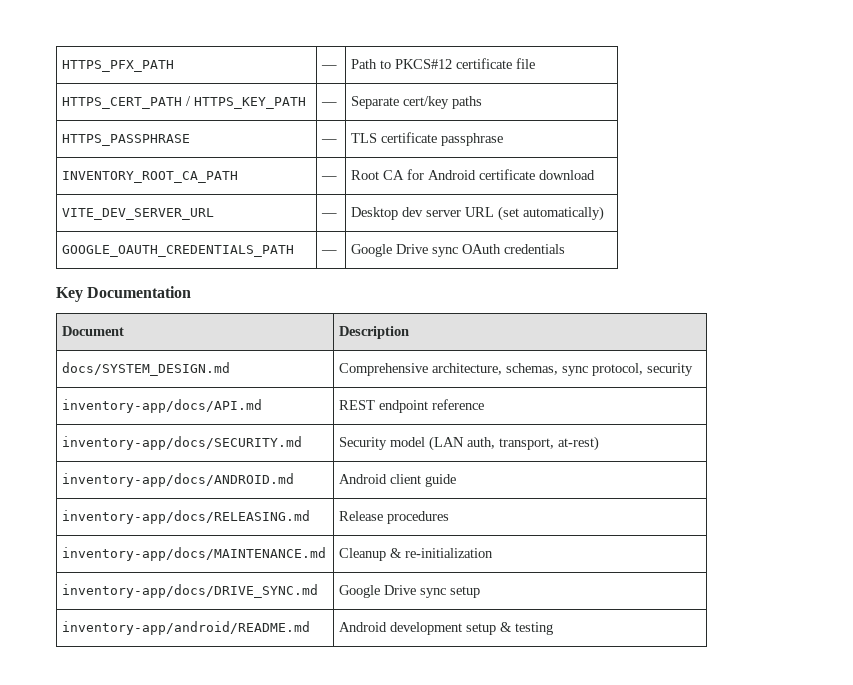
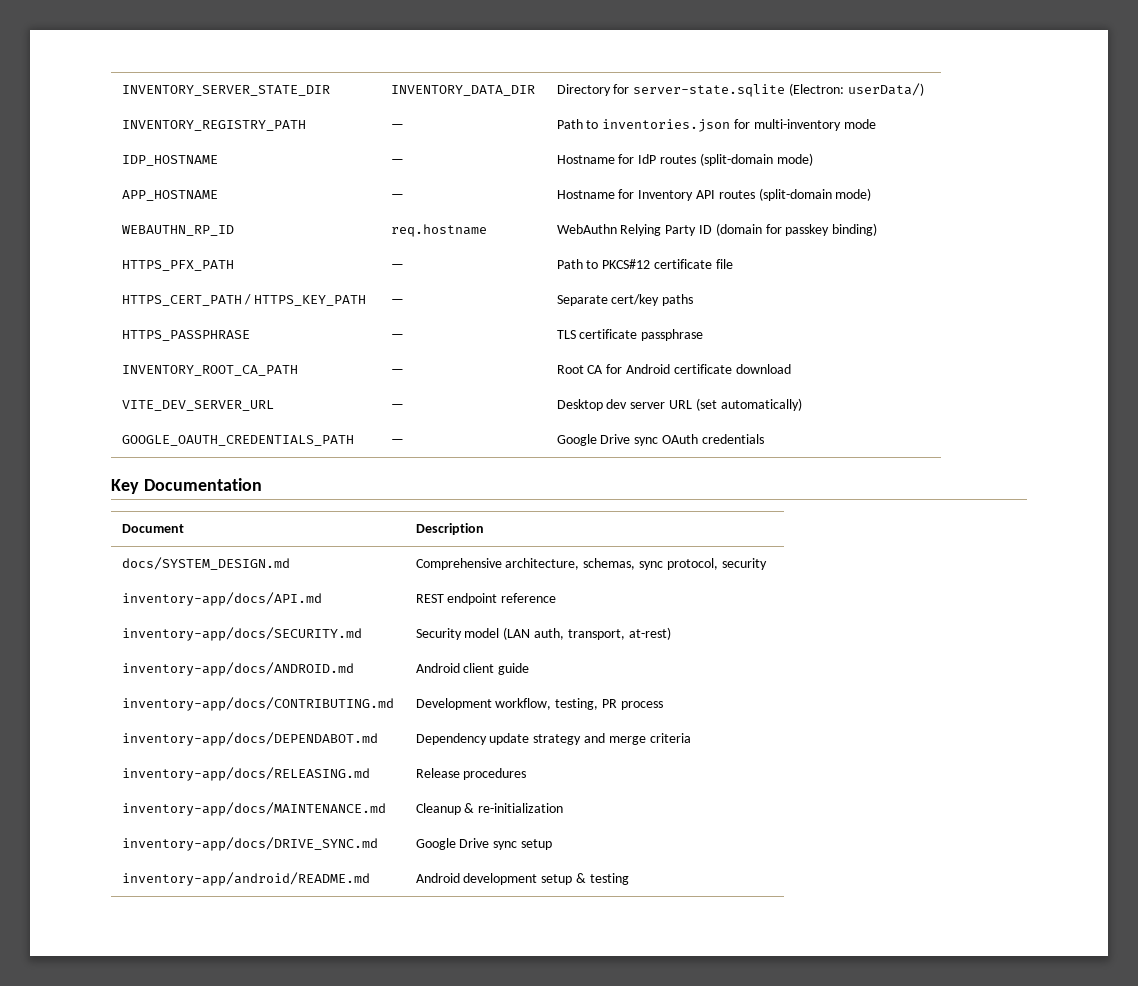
(62, 66) none -> [121,85,330,96] [390,85,535,96] [556,83,924,97] [121,120,306,131] [390,124,404,129] [556,119,876,132] [121,155,218,166] [390,159,404,164] [556,153,813,166] [121,190,218,201] [390,194,404,199] [556,188,872,201] [121,225,234,236] [390,224,487,237] [556,223,878,236] INVENTORY_SERVER_STATE_DIR | INVENTORY_DATA_DIR | Directory for server-state.sqlite (Electron: userData/) // INVENTORY_REGISTRY_PATH | — | Path to inventories.json for multi-inventory mode // IDP_HOSTNAME | — | Hostname for IdP routes (split-domain mode) // APP_HOSTNAME | — | Hostname for Inventory API routes (split-domain mode) // WEBAUTHN_RP_ID | req.hostname | WebAuthn Relying Party ID (domain for passkey binding) //
(457, 480) none -> [121,697,394,711] [415,698,663,710] [121,732,378,746] [415,733,691,745] // inventory-app/docs/CONTRIBUTING.md | Development workflow, testing, PR process // inventory-app/docs/DEPENDABOT.md | Dependency update strategy and merge criteria

